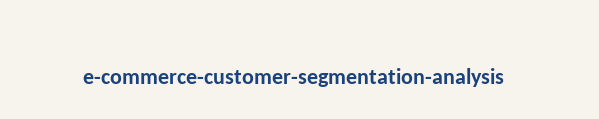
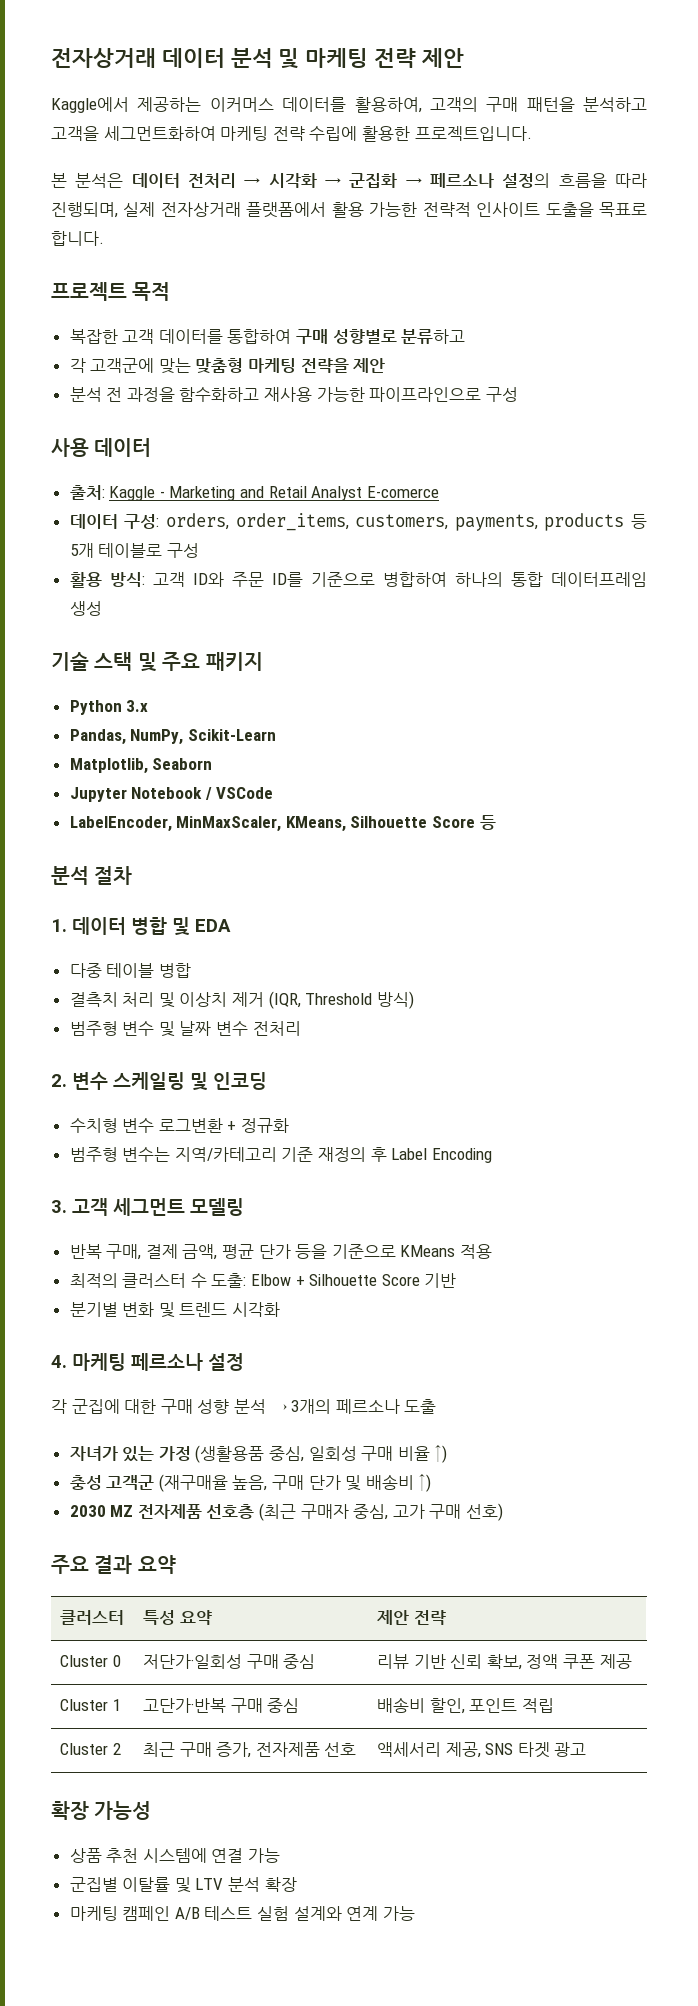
[83,68,504,87] e-commerce-customer-segmentation-analysis -> [51,48,464,69] [51,97,647,113] [51,126,532,142] [51,173,647,188] [51,202,648,218] [51,231,104,246] [51,282,171,301] [69,329,466,344] [69,358,386,374] [69,387,518,402] [51,438,152,457] [69,485,439,501] [69,513,647,531] [69,543,199,558] [69,572,647,588] [69,601,102,616] [51,652,263,672] [69,700,149,715] [69,729,276,745] [69,758,213,774] [69,787,274,802] [69,815,496,832] [51,866,133,885] [51,917,231,936] [69,963,191,978] [69,991,414,1009] [69,1021,301,1037] [51,1072,267,1091] [69,1118,290,1133] [69,1147,492,1163] [51,1198,244,1216] [69,1244,493,1260] [69,1273,457,1288] [69,1302,281,1318] [51,1353,244,1371] [51,1399,437,1414] [69,1445,448,1463] [69,1474,432,1492] [69,1503,504,1521] [51,1555,176,1574] [60,1610,125,1625] [143,1610,212,1625] [377,1610,446,1625] [60,1655,121,1667] [143,1654,316,1669] [377,1654,632,1670] [60,1699,121,1711] [143,1698,300,1713] [377,1697,554,1714] [60,1743,121,1755] [143,1742,357,1758] [377,1742,587,1758] [51,1801,152,1820] [69,1848,281,1863] [69,1877,297,1893] [69,1906,415,1921] 전자상거래 데이터 분석 및 마케팅 전략 제안 // Kaggle에서 제공하는 이커머스 데이터를 활용하여, 고객의 구매 패턴을 분석하고 고객을 세그먼트화하여 마케팅 전략 수립에 활용한 프로젝트입니다. // 본 분석은 데이터 전처리 → 시각화 → 군집화 → 페르소나 설정의 흐름을 따라 진행되며, 실제 전자상거래 플랫폼에서 활용 가능한 전략적 인사이트 도출을 목표로 합니다. // 프로젝트 목적 // 복잡한 고객 데이터를 통합하여 구매 성향별로 분류하고 // 각 고객군에 맞는 맞춤형 마케팅 전략을 제안 // 분석 전 과정을 함수화하고 재사용 가능한 파이프라인으로 구성 // 사용 데이터 // 출처: Kaggle - Marketing and Retail Analyst E-comerce // 데이터 구성: orders, order_items, customers, payments, products 등 5개 테이블로 구성 // 활용 방식: 고객 ID와 주문 ID를 기준으로 병합하여 하나의 통합 데이터프레임 생성 // 기술 스택 및 주요 패키지 // Python 3.x // Pandas, NumPy, Scikit-Learn // Matplotlib, Seaborn // Jupyter Notebook / VSCode // LabelEncoder, MinMaxScaler, KMeans, Silhouette Score 등 // 분석 절차 // 1. 데이터 병합 및 EDA // 다중 테이블 병합 // 결측치 처리 및 이상치 제거 (IQR, Threshold 방식) // 범주형 변수 및 날짜 변수 전처리 // 2. 변수 스케일링 및 인코딩 // 수치형 변수 로그변환 + 정규화 // 범주형 변수는 지역/카테고리 기준 재정의 후 Label Encoding // 3. 고객 세그먼트 모델링 // 반복 구매, 결제 금액, 평균 단가 등을 기준으로 KMeans 적용 // 최적의 클러스터 수 도출: Elbow + Silhouette Score 기반 // 분기별 변화 및 트렌드 시각화 // 4. 마케팅 페르소나 설정 // 각 군집에 대한 구매 성향 분석 → 3개의 페르소나 도출 // 자녀가 있는 가정 (생활용품 중심, 일회성 구매 비율 ↑) // 충성 고객군 (재구매율 높음, 구매 단가 및 배송비 ↑) // 2030 MZ 전자제품 선호층 (최근 구매자 중심, 고가 구매 선호) // 주요 결과 요약 // 클러스터 | 특성 요약 | 제안 전략 // Cluster 0 | 저단가·일회성 구매 중심 | 리뷰 기반 신뢰 확보, 정액 쿠폰 제공 // Cluster 1 | 고단가·반복 구매 중심 | 배송비 할인, 포인트 적립 // Cluster 2 | 최근 구매 증가, 전자제품 선호 | 액세서리 제공, SNS 타겟 광고 // 확장 가능성 // 상품 추천 시스템에 연결 가능 // 군집별 이탈률 및 LTV 분석 확장 // 마케팅 캠페인 A/B 테스트 실험 설계와 연계 가능

